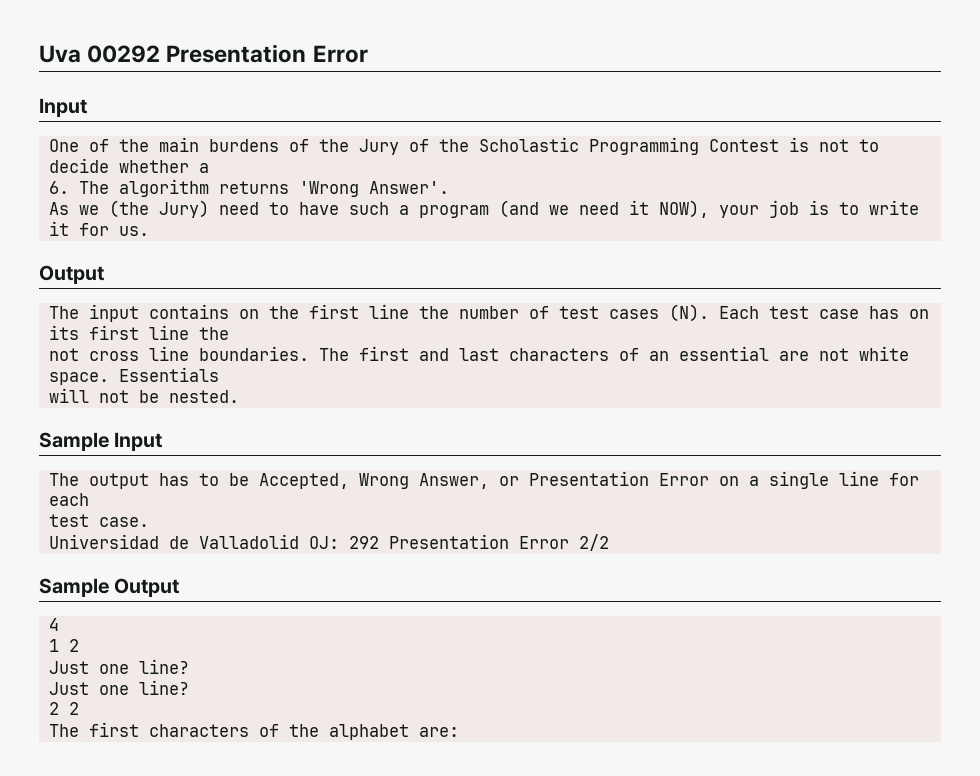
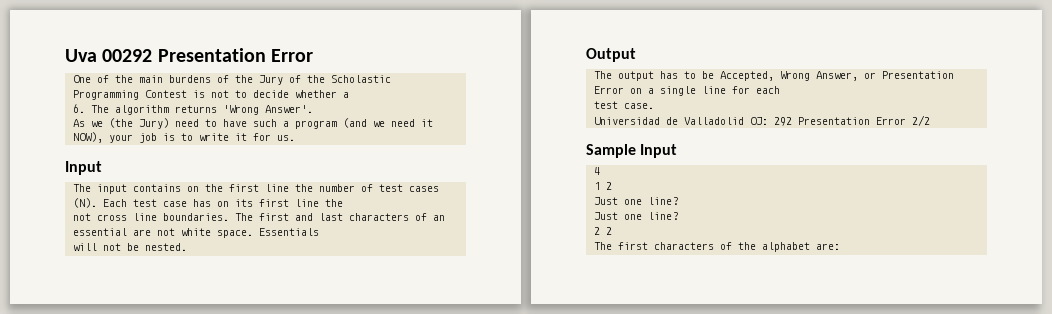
[39,98,87,117] // Input -> (313, 55) none
[39,265,104,284] Output -> [65,161,102,175] Input
[39,432,163,451] Sample Input -> [586,48,636,62] Output
[114,578,180,597] Output -> [640,144,678,158] Input

